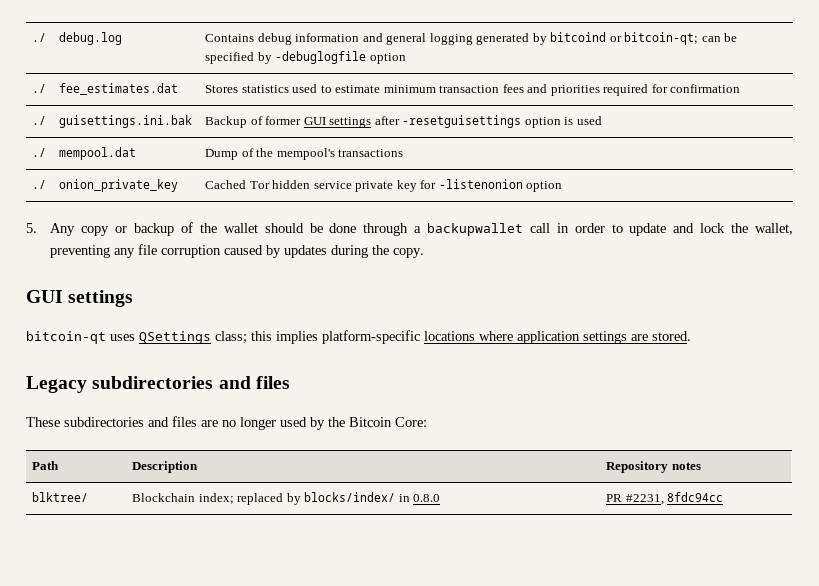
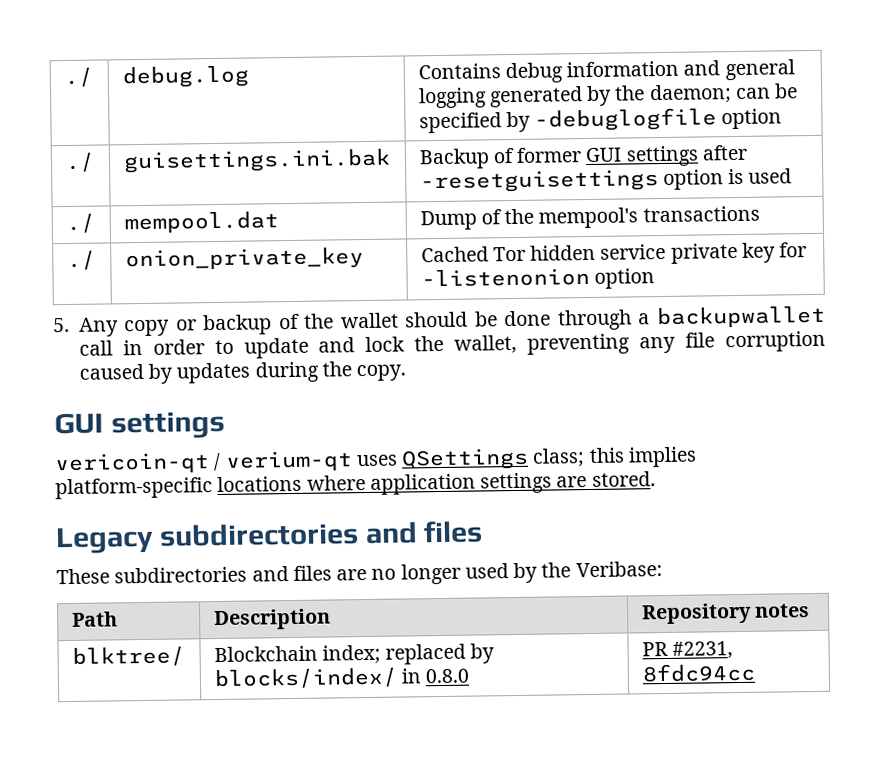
[550,32,699,45] bitcoind or bitcoin-qt; -> [614,84,732,105] the daemon;
[32,84,47,93] [59,83,179,95] [205,84,741,96] // ./ | fee_estimates.dat | Stores statistics used to estimate minimum transaction fees and priorities required for confirmation -> (783, 119) none
[26,331,106,344] bitcoin-qt -> [54,450,353,475] vericoin-qt / verium-qt
[349,417,427,427] Bitcoin Core: -> [575,561,663,578] Veribase:

